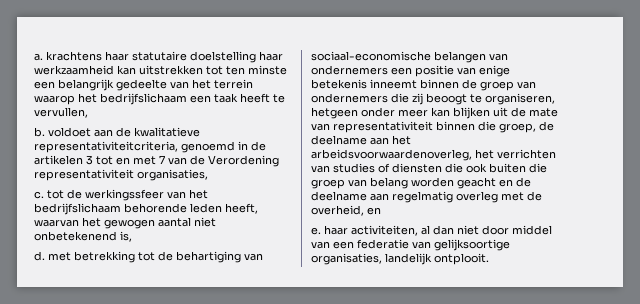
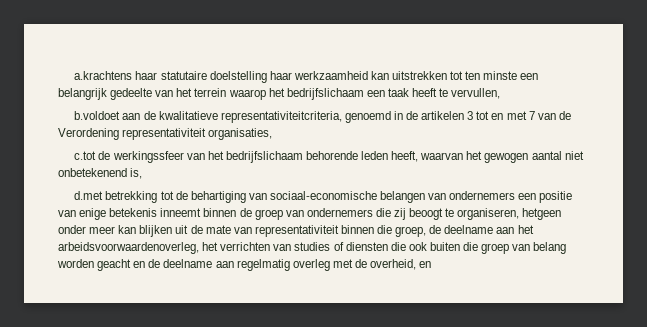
[34,51,102,61] a. krachtens -> [74,71,133,80] a.krachtens
[34,127,91,137] b. voldoet -> [74,111,121,120] b.voldoet
[34,190,64,199] c. tot -> [74,151,97,160] c.tot
[34,251,71,261] d. met -> [74,191,104,200] d.met
[311,225,552,236] [311,239,510,251] [311,253,489,265] // e. haar activiteiten, al dan niet door middel van een federatie van gelijksoortige organisaties, landelijk ontplooit. -> (432, 264) none

